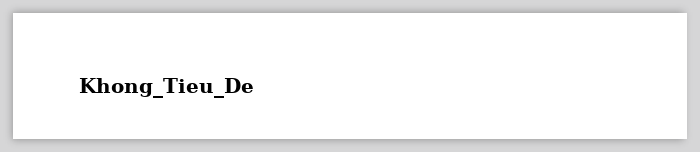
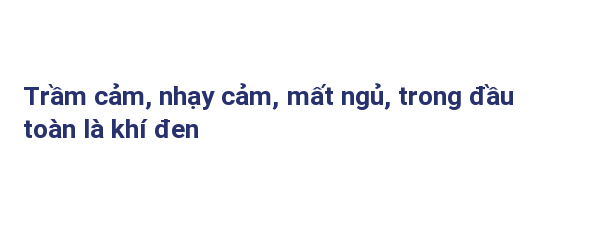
[79,78,254,98] Khong_Tieu_De -> [23,83,515,110] [23,119,200,138] Trầm cảm, nhạy cảm, mất ngủ, trong đầu toàn là khí đen

